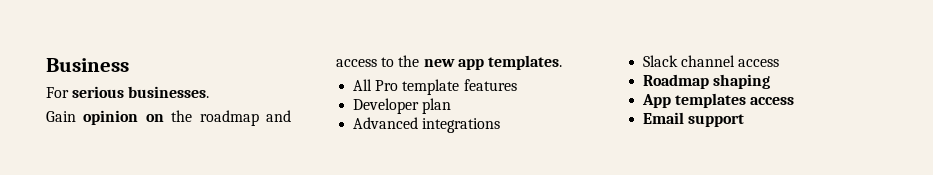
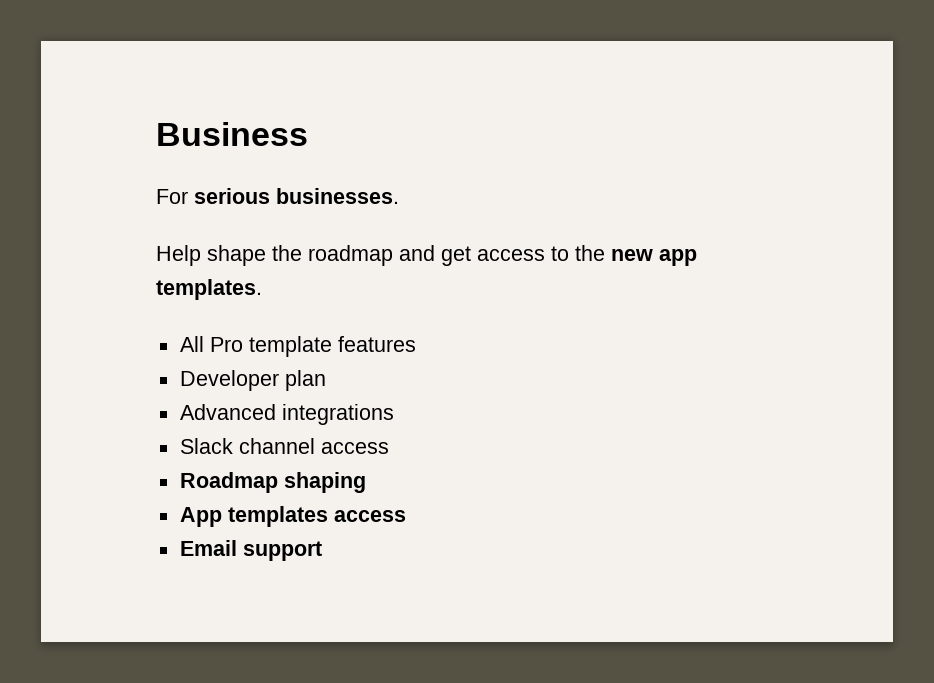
[46,110,164,125] Gain opinion on -> [156,245,266,266] Help shape
(291, 116) none -> [441,246,471,266] get

